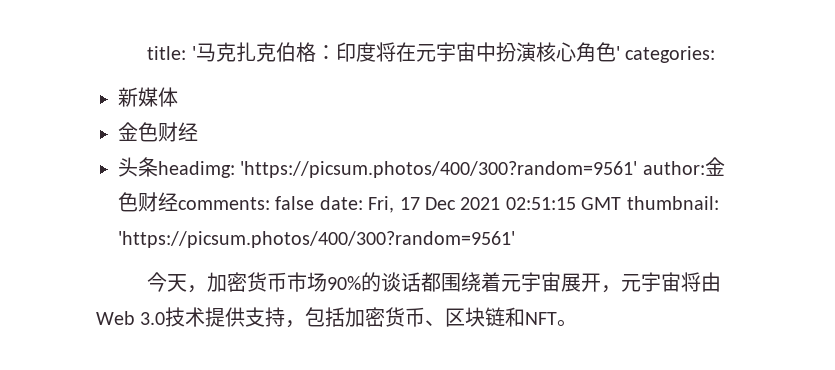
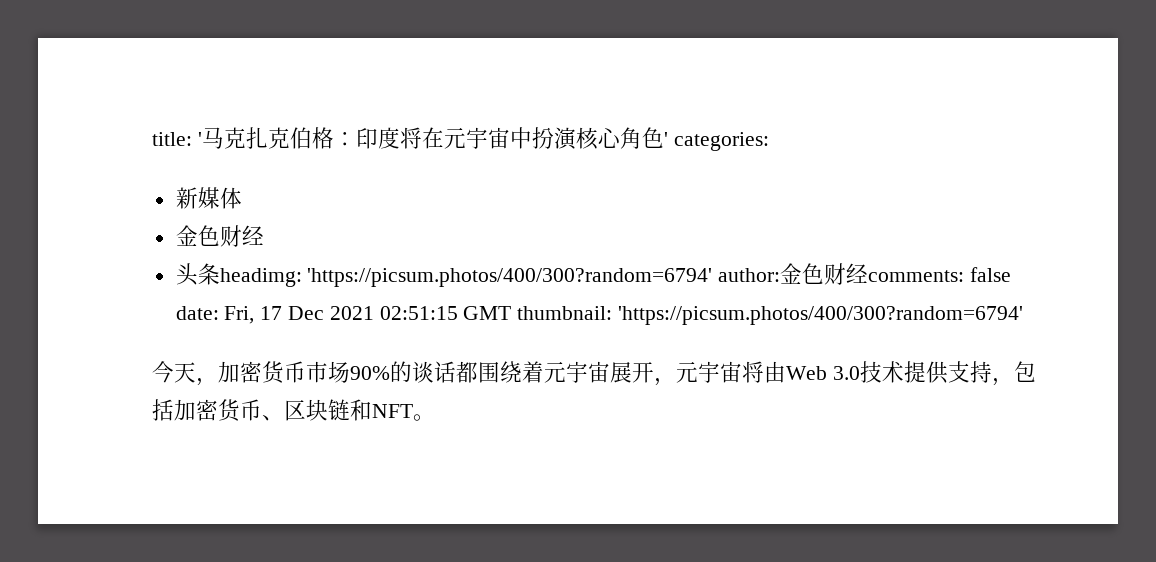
[240,161,638,178] 'https://picsum.photos/400/300?random=9561' -> [307,268,713,287] 'https://picsum.photos/400/300?random=6794'
[118,231,515,248] 'https://picsum.photos/400/300?random=9561' -> [618,306,1024,325] 'https://picsum.photos/400/300?random=6794'

